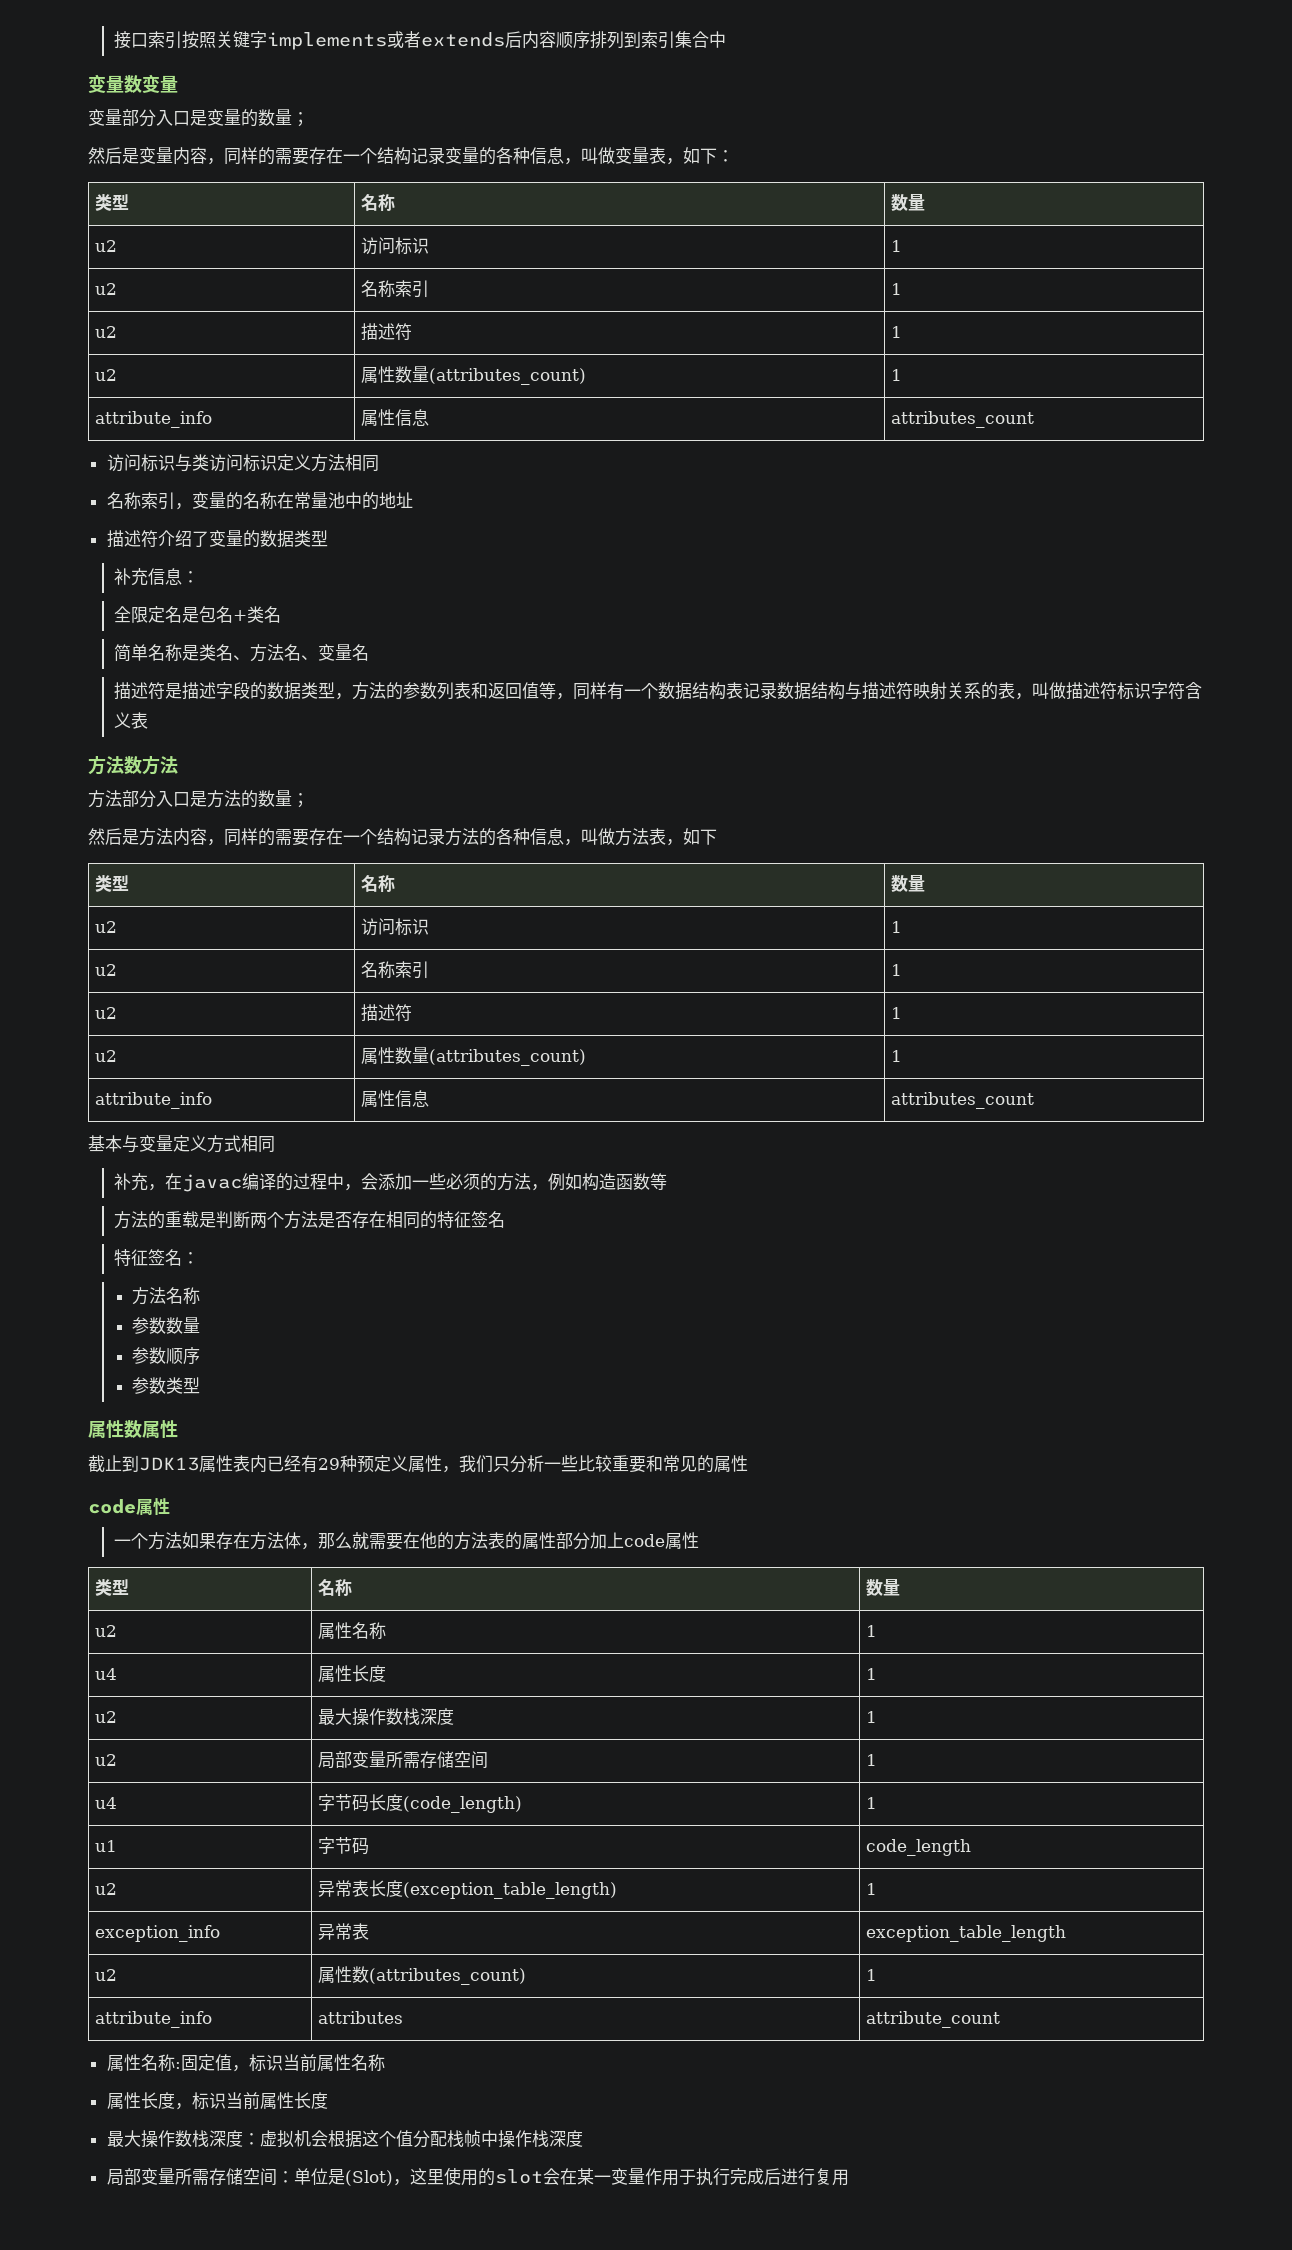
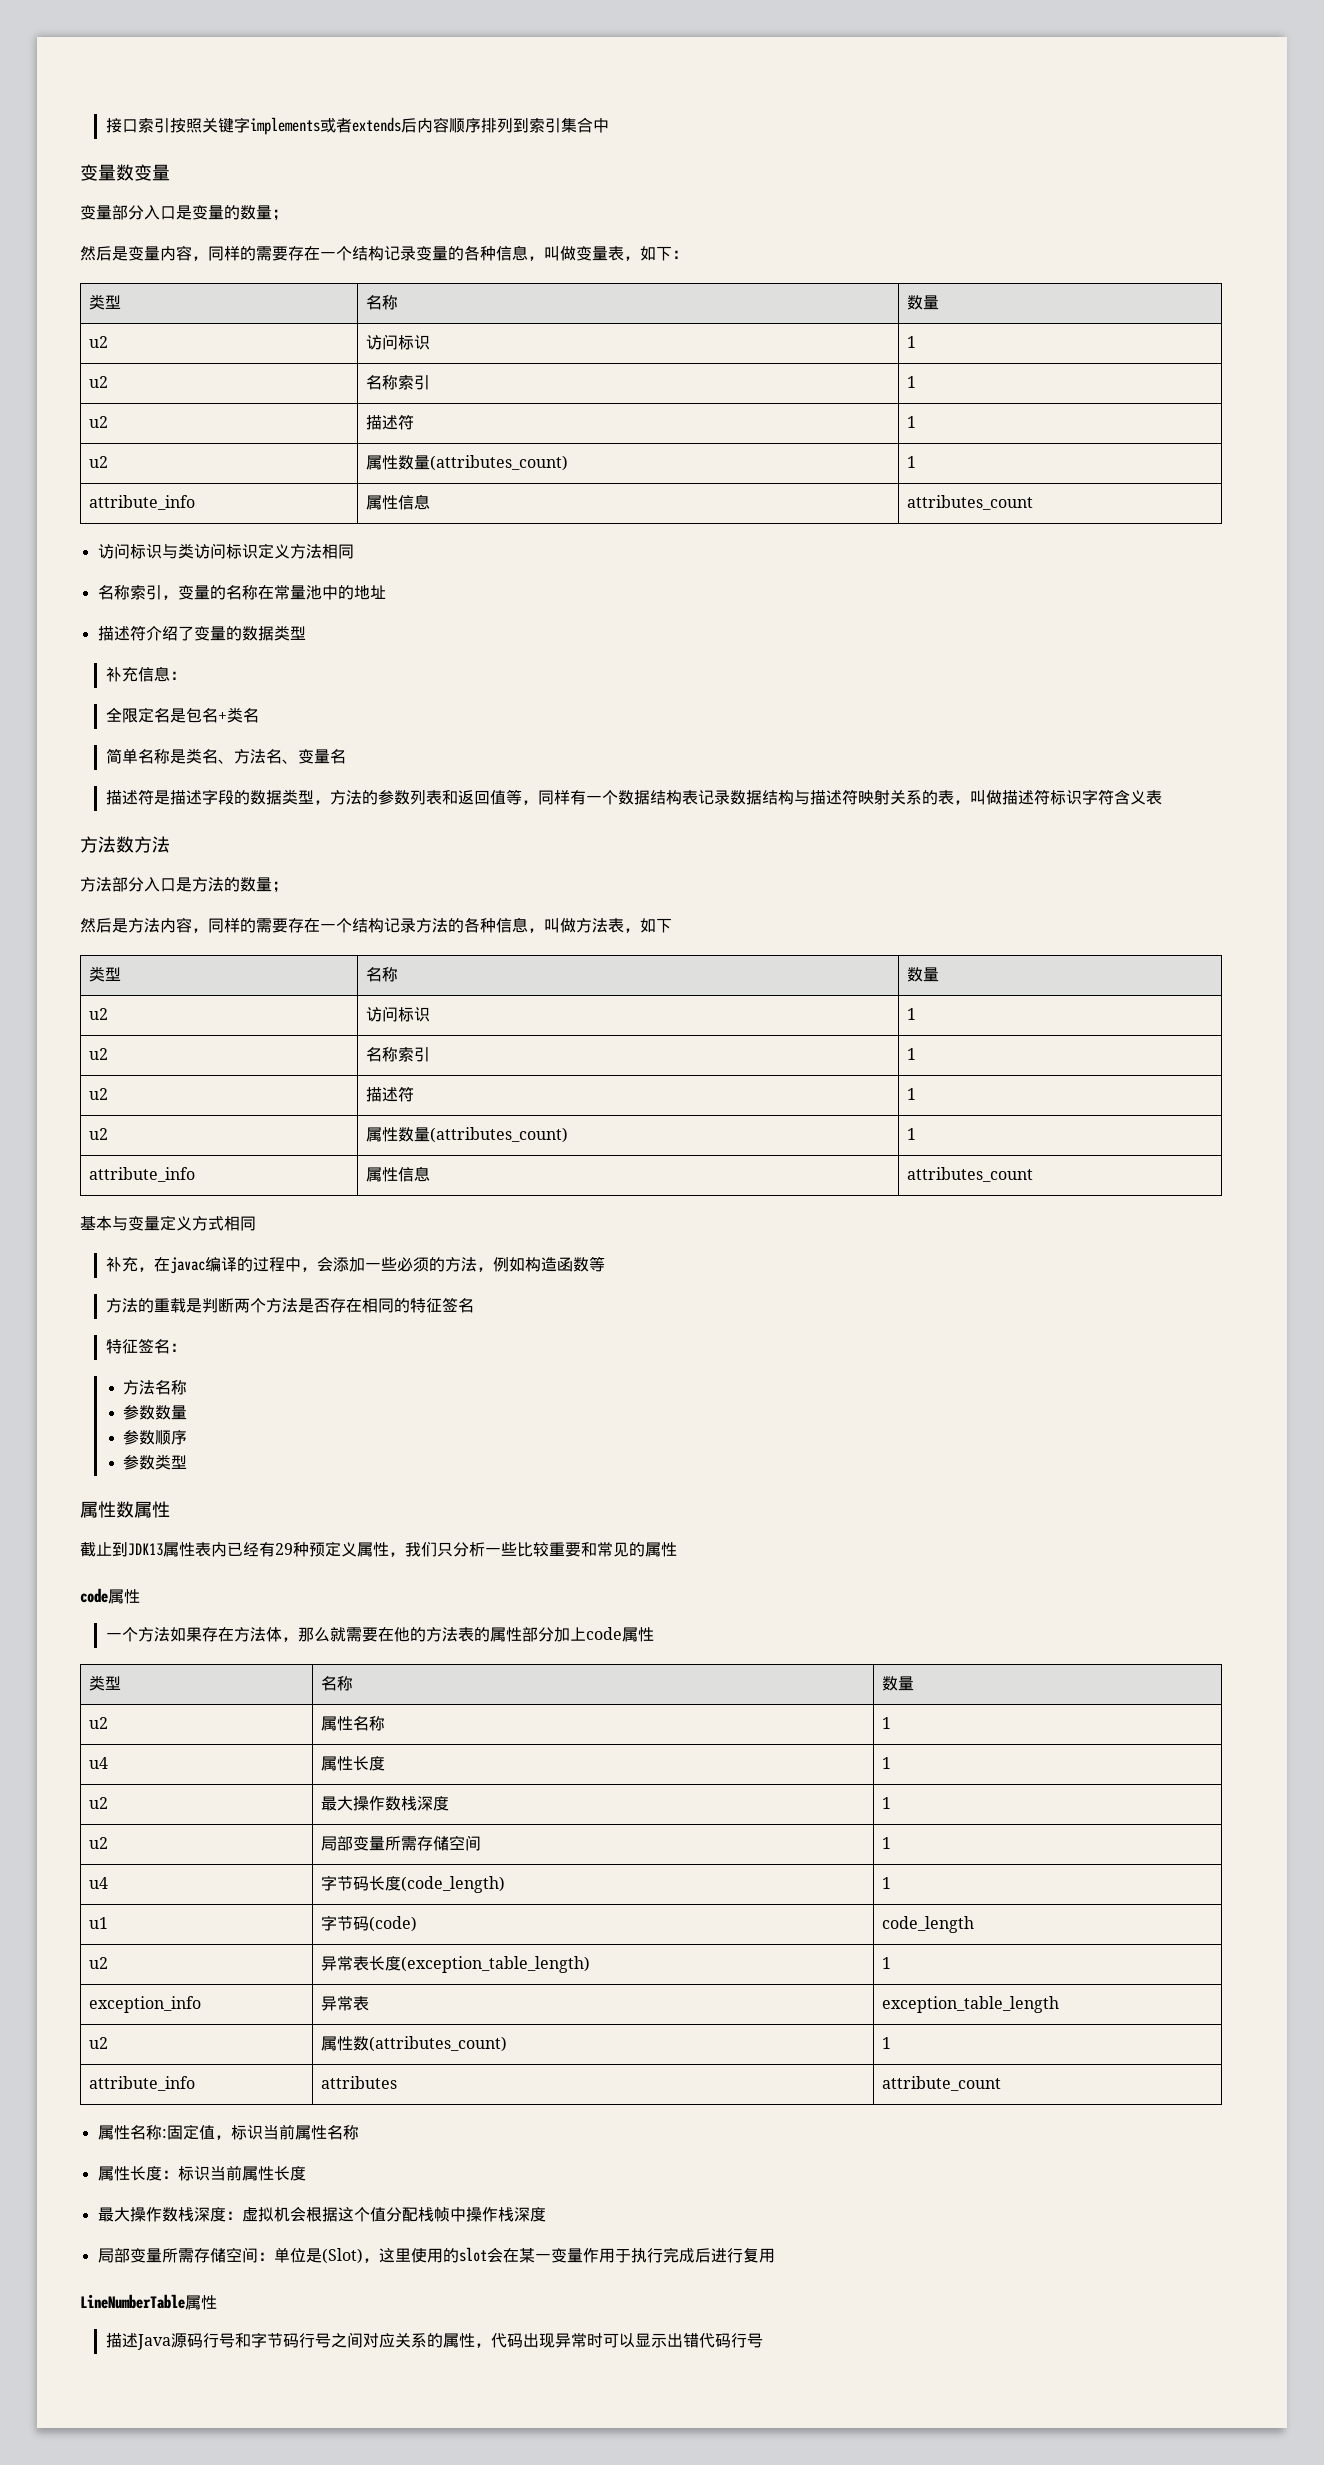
(370, 1846) none -> [368,1916,417,1932] (code)
[174,2103,192,2110] ， -> [161,2170,178,2179] ：
(849, 2177) none -> [80,2294,217,2310] [105,2332,763,2350] // LineNumberTable属性 // 描述Java源码行号和字节码行号之间对应关系的属性，代码出现异常时可以显示出错代码行号

